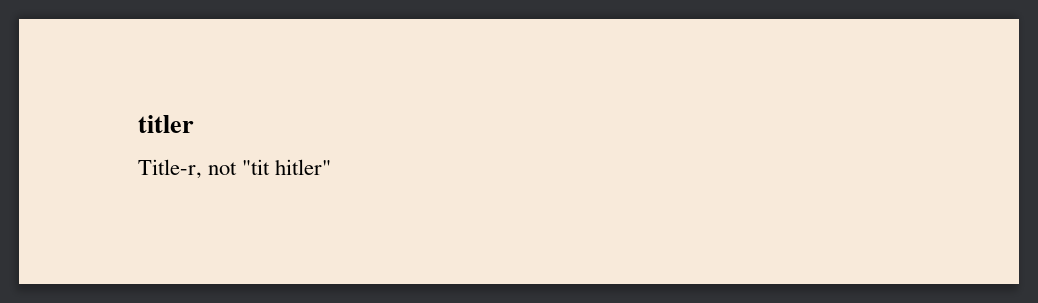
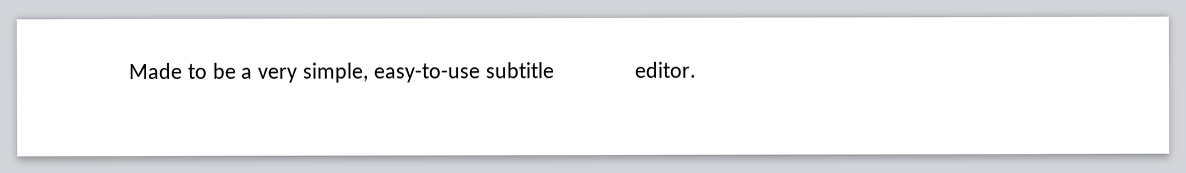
[138,115,194,133] [138,159,332,179] titler // Title-r, not "tit hitler" -> [128,61,696,83] Made to be a very simple, easy-to-use subtitle editor.

